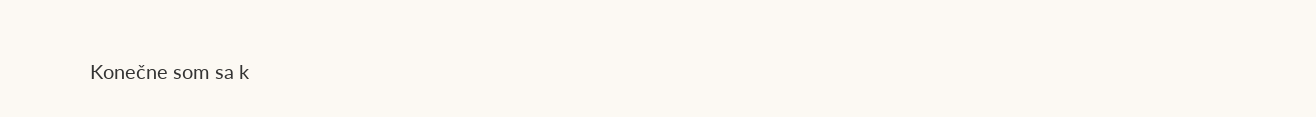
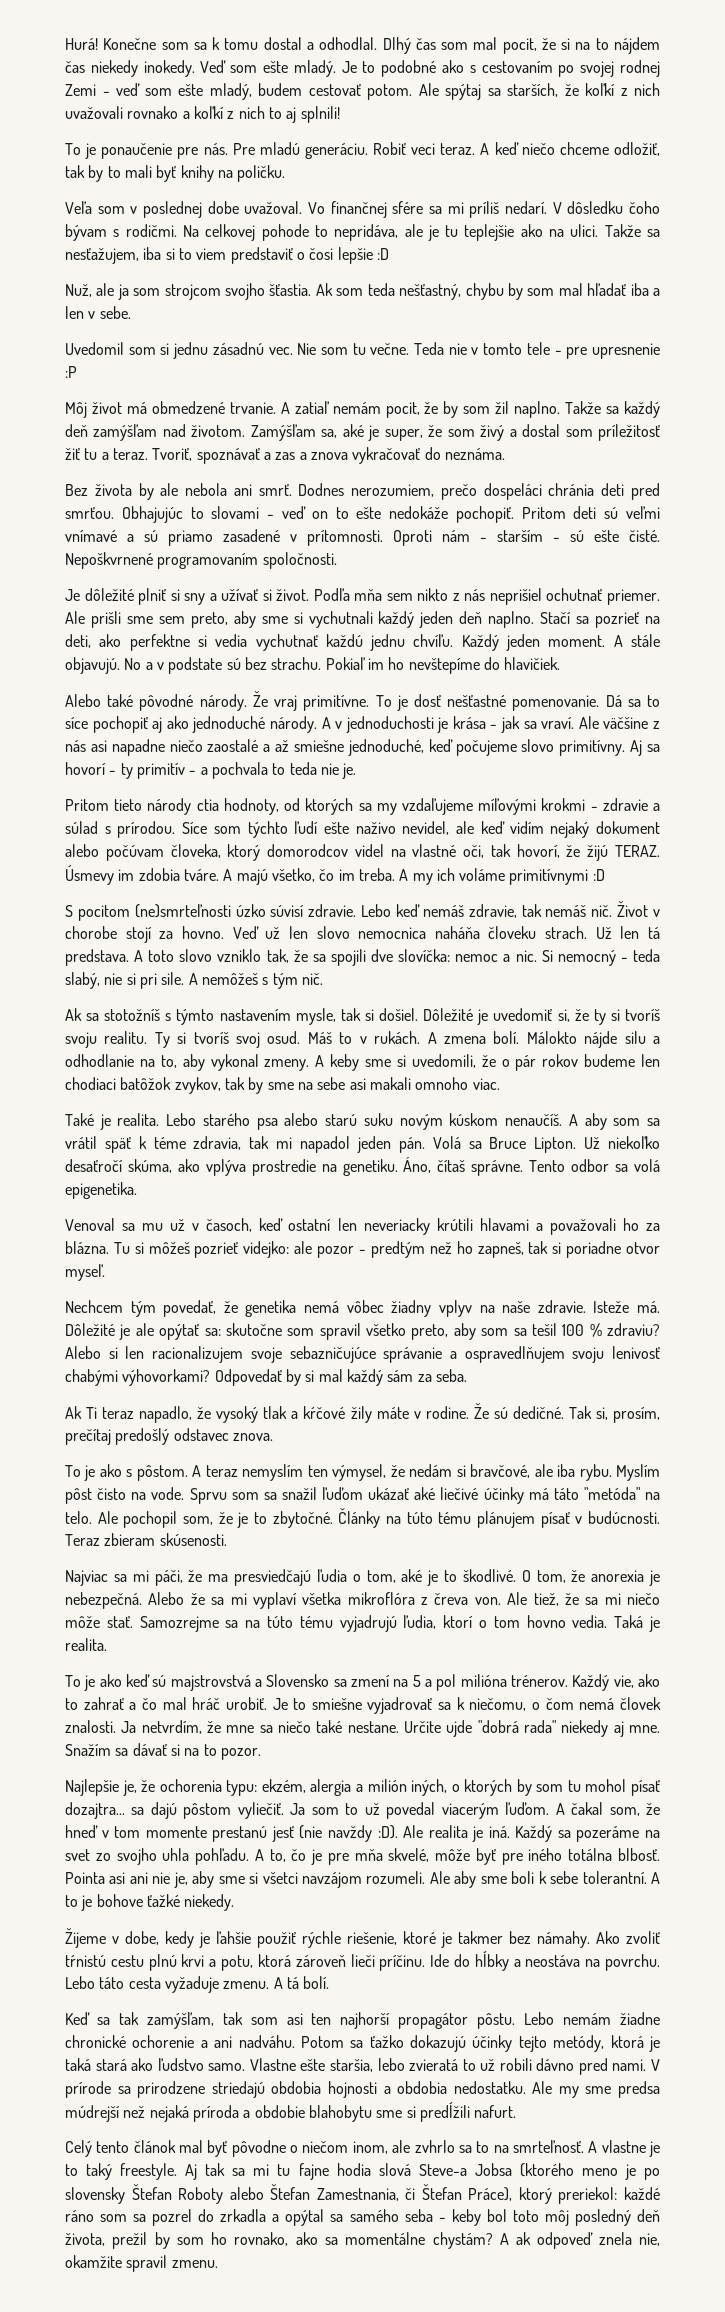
(90, 72) none -> [65,38,98,50] Hurá!
(250, 72) none -> [224,37,660,54] [65,60,661,77] [65,83,660,100] [65,106,340,123] [65,142,660,159] [65,165,286,182] [65,201,660,218] [65,224,660,241] [65,247,389,264] [65,283,661,300] [65,306,131,319] [65,342,660,359] [65,366,77,378] [65,401,660,418] [65,424,661,441] [65,447,505,464] [65,483,660,500] [65,506,660,523] [65,529,660,546] [65,552,337,569] [65,588,660,605] [65,611,660,628] [65,634,660,651] [65,657,561,674] [65,691,661,711] [65,716,660,733] [65,739,660,756] [65,762,357,779] [65,798,660,815] [65,821,660,838] [65,844,660,861] [65,865,605,885] [65,901,660,921] [65,926,660,943] [65,949,660,966] [65,972,323,989] [65,1008,661,1025] [65,1031,660,1048] [65,1054,660,1071] [65,1077,500,1094] [65,1113,660,1130] [65,1136,660,1153] [65,1157,660,1176] [65,1182,137,1199] [65,1218,660,1235] [65,1241,660,1258] [65,1264,105,1281] [65,1300,661,1317] [65,1323,660,1340] [65,1346,660,1363] [65,1369,467,1386] [65,1403,660,1423] [65,1428,273,1445] [65,1464,660,1481] [65,1487,660,1504] [65,1508,661,1528] [65,1533,227,1546] [65,1569,660,1586] [65,1592,660,1609] [65,1615,660,1632] [65,1638,107,1651] [65,1674,661,1691] [65,1697,661,1714] [65,1720,660,1737] [65,1743,261,1760] [65,1779,660,1796] [65,1802,661,1819] [65,1825,660,1842] [65,1848,660,1865] [65,1871,661,1888] [65,1894,235,1911] [65,1928,660,1948] [65,1951,660,1971] [65,1976,330,1993] [65,2012,660,2029] [65,2035,660,2052] [65,2058,660,2075] [65,2081,660,2098] [65,2102,517,2122] [65,2140,661,2157] [65,2163,660,2180] [65,2184,660,2204] [65,2209,660,2226] [65,2232,660,2249] [65,2255,218,2272] tomu dostal a odhodlal. Dlhý čas som mal pocit, že si na to nájdem čas niekedy inokedy. Veď som ešte mladý. Je to podobné ako s cestovaním po svojej rodnej Zemi - veď som ešte mladý, budem cestovať potom. Ale spýtaj sa starších, že koľkí z nich uvažovali rovnako a koľkí z nich to aj splnili! // To je ponaučenie pre nás. Pre mladú generáciu. Robiť veci teraz. A keď niečo chceme odložiť, tak by to mali byť knihy na poličku. // Veľa som v poslednej dobe uvažoval. Vo finančnej sfére sa mi príliš nedarí. V dôsledku čoho bývam s rodičmi. Na celkovej pohode to nepridáva, ale je tu teplejšie ako na ulici. Takže sa nesťažujem, iba si to viem predstaviť o čosi lepšie :D // Nuž, ale ja som strojcom svojho šťastia. Ak som teda nešťastný, chybu by som mal hľadať iba a len v sebe. // Uvedomil som si jednu zásadnú vec. Nie som tu večne. Teda nie v tomto tele - pre upresnenie :P // Môj život má obmedzené trvanie. A zatiaľ nemám pocit, že by som žil naplno. Takže sa každý deň zamýšľam nad životom. Zamýšľam sa, aké je super, že som živý a dostal som príležitosť žiť tu a teraz. Tvoriť, spoznávať a zas a znova vykračovať do neznáma. // Bez života by ale nebola ani smrť. Dodnes nerozumiem, prečo dospeláci chránia deti pred smrťou. Obhajujúc to slovami - veď on to ešte nedokáže pochopiť. Pritom deti sú veľmi vnímavé a sú priamo zasadené v prítomnosti. Oproti nám - starším - sú ešte čisté. Nepoškvrnené programovaním spoločnosti. // Je dôležité plniť si sny a užívať si život. Podľa mňa sem nikto z nás neprišiel ochutnať priemer. Ale prišli sme sem preto, aby sme si vychutnali každý jeden deň naplno. Stačí sa pozrieť na deti, ako perfektne si vedia vychutnať každú jednu chvíľu. Každý jeden moment. A stále objavujú. No a v podstate sú bez strachu. Pokiaľ im ho nevštepíme do hlavičiek. // Alebo také pôvodné národy. Že vraj primitívne. To je dosť nešťastné pomenovanie. Dá sa to síce pochopiť aj ako jednoduché národy. A v jednoduchosti je krása - jak sa vraví. Ale väčšine z nás asi napadne niečo zaostalé a až smiešne jednoduché, keď počujeme slovo primitívny. Aj sa hovorí - ty primitív - a pochvala to teda nie je. // Pritom tieto národy ctia hodnoty, od ktorých sa my vzdaľujeme míľovými krokmi - zdravie a súlad s prírodou. Síce som týchto ľudí ešte naživo nevidel, ale keď vidím nejaký dokument alebo počúvam človeka, ktorý domorodcov videl na vlastné oči, tak hovorí, že žijú TERAZ. Úsmevy im zdobia tváre. A majú všetko, čo im treba. A my ich voláme primitívnymi :D // S pocitom (ne)smrteľnosti úzko súvisí zdravie. Lebo keď nemáš zdravie, tak nemáš nič. Život v chorobe stojí za hovno. Veď už len slovo nemocnica naháňa človeku strach. Už len tá predstava. A toto slovo vzniklo tak, že sa spojili dve slovíčka: nemoc a nic. Si nemocný - teda slabý, nie si pri sile. A nemôžeš s tým nič. // Ak sa stotožníš s týmto nastavením mysle, tak si došiel. Dôležité je uvedomiť si, že ty si tvoríš svoju realitu. Ty si tvoríš svoj osud. Máš to v rukách. A zmena bolí. Málokto nájde silu a odhodlanie na to, aby vykonal zmeny. A keby sme si uvedomili, že o pár rokov budeme len chodiaci batôžok zvykov, tak by sme na sebe asi makali omnoho viac. // Také je realita. Lebo starého psa alebo starú suku novým kúskom nenaučíš. A aby som sa vrátil späť k téme zdravia, tak mi napadol jeden pán. Volá sa Bruce Lipton. Už niekoľko desaťročí skúma, ako vplýva prostredie na genetiku. Áno, čítaš správne. Tento odbor sa volá epigenetika. // Venoval sa mu už v časoch, keď ostatní len neveriacky krútili hlavami a považovali ho za blázna. Tu si môžeš pozrieť videjko: ale pozor - predtým než ho zapneš, tak si poriadne otvor myseľ. // Nechcem tým povedať, že genetika nemá vôbec žiadny vplyv na naše zdravie. Isteže má. Dôležité je ale opýtať sa: skutočne som spravil všetko preto, aby som sa tešil 100 % zdraviu? Alebo si len racionalizujem svoje sebazničujúce správanie a ospravedlňujem svoju lenivosť chabými výhovorkami? Odpovedať by si mal každý sám za seba. // Ak Ti teraz napadlo, že vysoký tlak a kŕčové žily máte v rodine. Že sú dedičné. Tak si, prosím, prečítaj predošlý odstavec znova. // To je ako s pôstom. A teraz nemyslím ten výmysel, že nedám si bravčové, ale iba rybu. Myslím pôst čisto na vode. Sprvu som sa snažil ľuďom ukázať aké liečivé účinky má táto "metóda" na telo. Ale pochopil som, že je to zbytočné. Články na túto tému plánujem písať v budúcnosti. Teraz zbieram skúsenosti. // Najviac sa mi páči, že ma presviedčajú ľudia o tom, aké je to škodlivé. O tom, že anorexia je nebezpečná. Alebo že sa mi vyplaví všetka mikroflóra z čreva von. Ale tiež, že sa mi niečo môže stať. Samozrejme sa na túto tému vyjadrujú ľudia, ktorí o tom hovno vedia. Taká je realita. // To je ako keď sú majstrovstvá a Slovensko sa zmení na 5 a pol milióna trénerov. Každý vie, ako to zahrať a čo mal hráč urobiť. Je to smiešne vyjadrovať sa k niečomu, o čom nemá človek znalosti. Ja netvrdím, že mne sa niečo také nestane. Určite ujde "dobrá rada" niekedy aj mne. Snažím sa dávať si na to pozor. // Najlepšie je, že ochorenia typu: ekzém, alergia a milión iných, o ktorých by som tu mohol písať dozajtra... sa dajú pôstom vyliečiť. Ja som to už povedal viacerým ľuďom. A čakal som, že hneď v tom momente prestanú jesť (nie navždy :D). Ale realita je iná. Každý sa pozeráme na svet zo svojho uhla pohľadu. A to, čo je pre mňa skvelé, môže byť pre iného totálna blbosť. Pointa asi ani nie je, aby sme si všetci navzájom rozumeli. Ale aby sme boli k sebe tolerantní. A to je bohove ťažké niekedy. // Žijeme v dobe, kedy je ľahšie použiť rýchle riešenie, ktoré je takmer bez námahy. Ako zvoliť tŕnistú cestu plnú krvi a potu, ktorá zároveň lieči príčinu. Ide do hĺbky a neostáva na povrchu. Lebo táto cesta vyžaduje zmenu. A tá bolí. // Keď sa tak zamýšľam, tak som asi ten najhorší propagátor pôstu. Lebo nemám žiadne chronické ochorenie a ani nadváhu. Potom sa ťažko dokazujú účinky tejto metódy, ktorá je taká stará ako ľudstvo samo. Vlastne ešte staršia, lebo zvieratá to už robili dávno pred nami. V prírode sa prirodzene striedajú obdobia hojnosti a obdobia nedostatku. Ale my sme predsa múdrejší než nejaká príroda a obdobie blahobytu sme si predĺžili nafurt. // Celý tento článok mal byť pôvodne o niečom inom, ale zvhrlo sa to na smrteľnosť. A vlastne je to taký freestyle. Aj tak sa mi tu fajne hodia slová Steve-a Jobsa (ktorého meno je po slovensky Štefan Roboty alebo Štefan Zamestnania, či Štefan Práce), ktorý preriekol: každé ráno som sa pozrel do zrkadla a opýtal sa samého seba - keby bol toto môj posledný deň života, prežil by som ho rovnako, ako sa momentálne chystám? A ak odpoveď znela nie, okamžite spravil zmenu.

